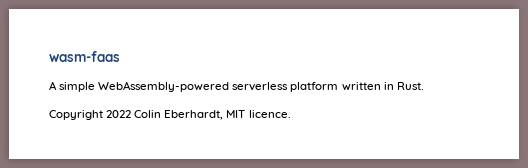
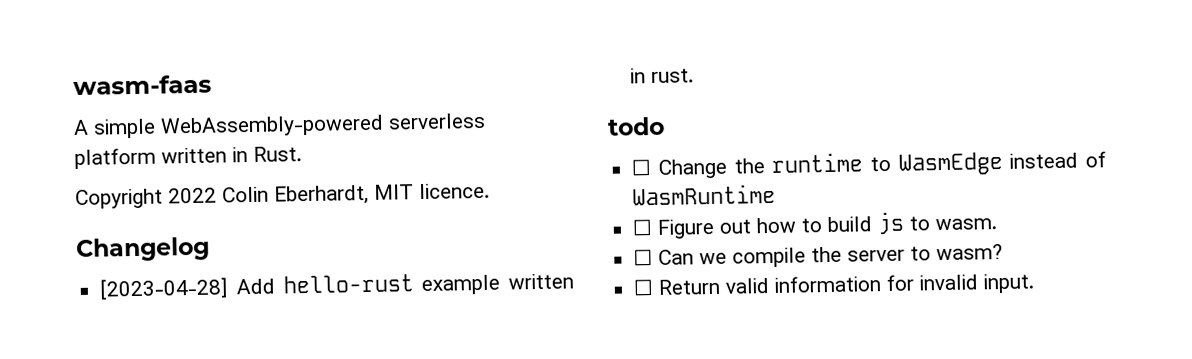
(291, 114) none -> [75,236,210,262] [99,273,574,300] [630,68,695,84] [607,116,665,136] [631,151,1106,179] [632,183,777,206] [632,211,998,239] [633,243,1004,268] [633,273,1036,296] // Changelog // [2023-04-28] Add hello-rust example written in rust. // todo // ☐ Change the runtime to WasmEdge instead of WasmRuntime // ☐ Figure out how to build js to wasm. // ☐ Can we compile the server to wasm? // ☐ Return valid information for invalid input.

